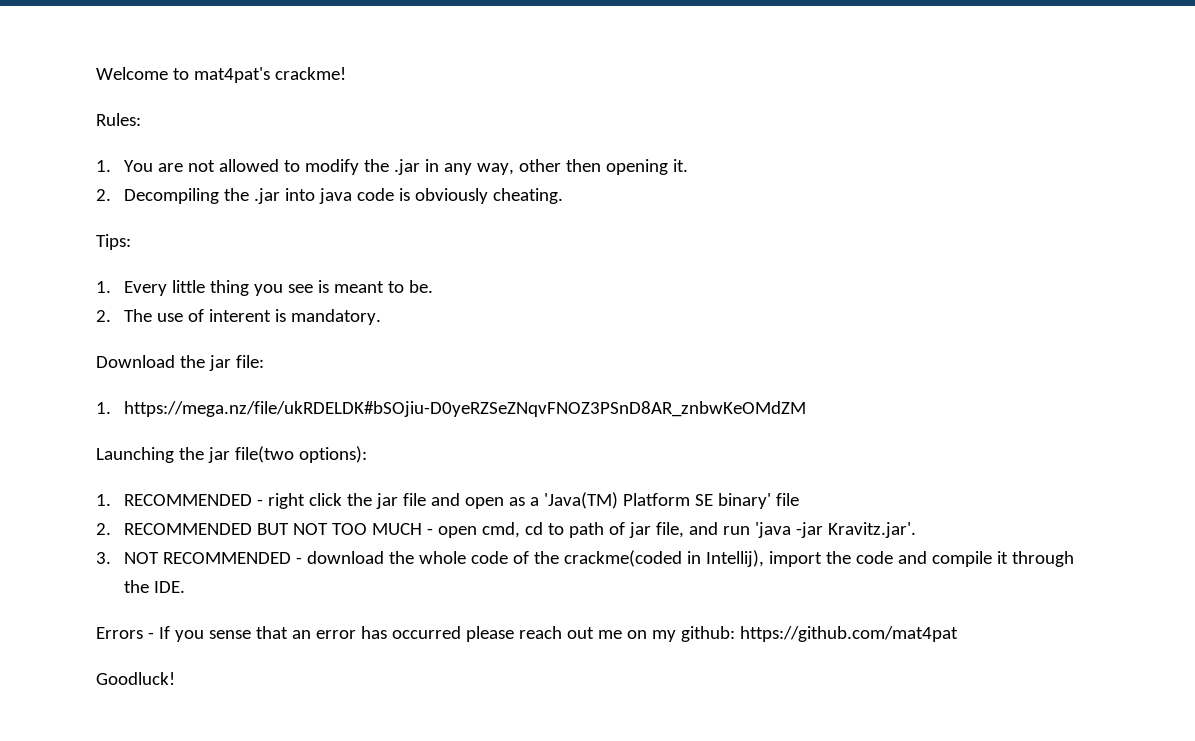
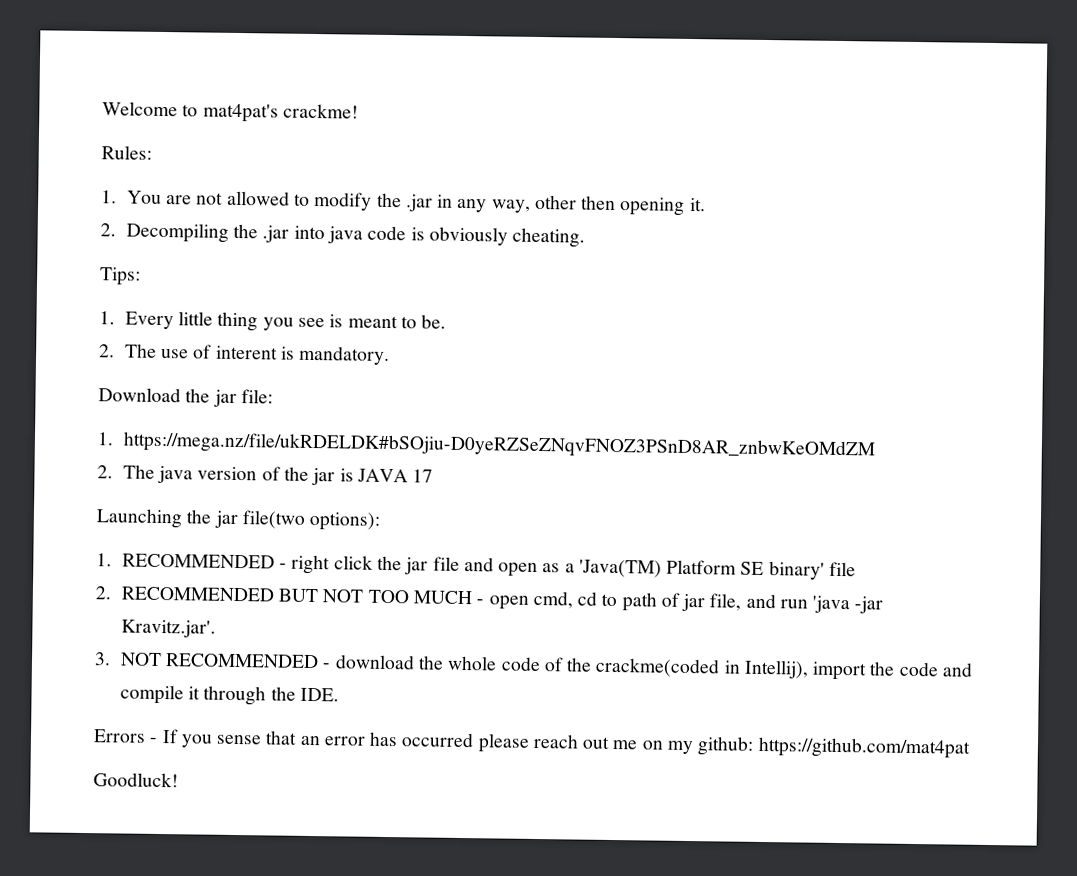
(807, 409) none -> [97,464,434,486] // 2. The java version of the jar is JAVA 17

